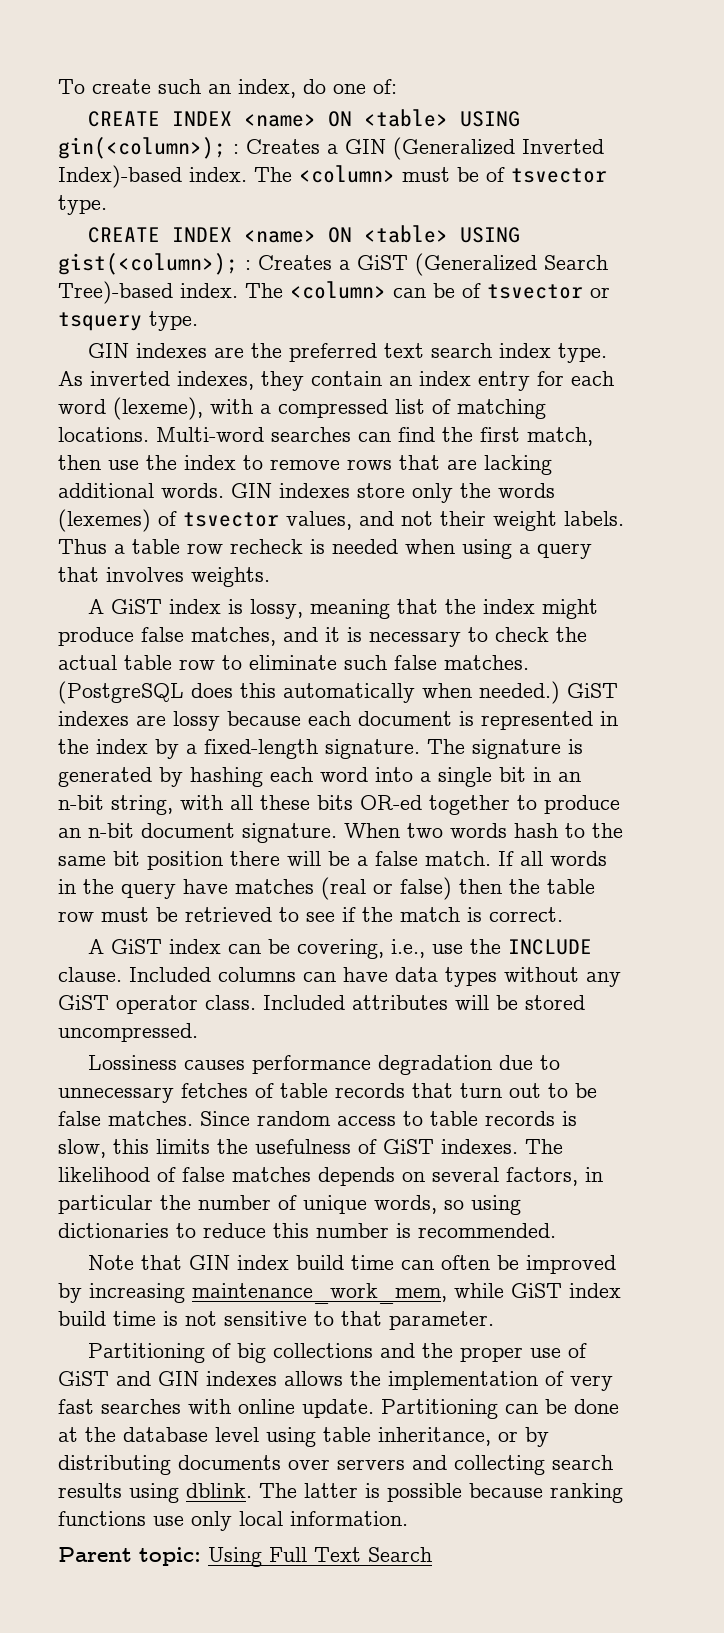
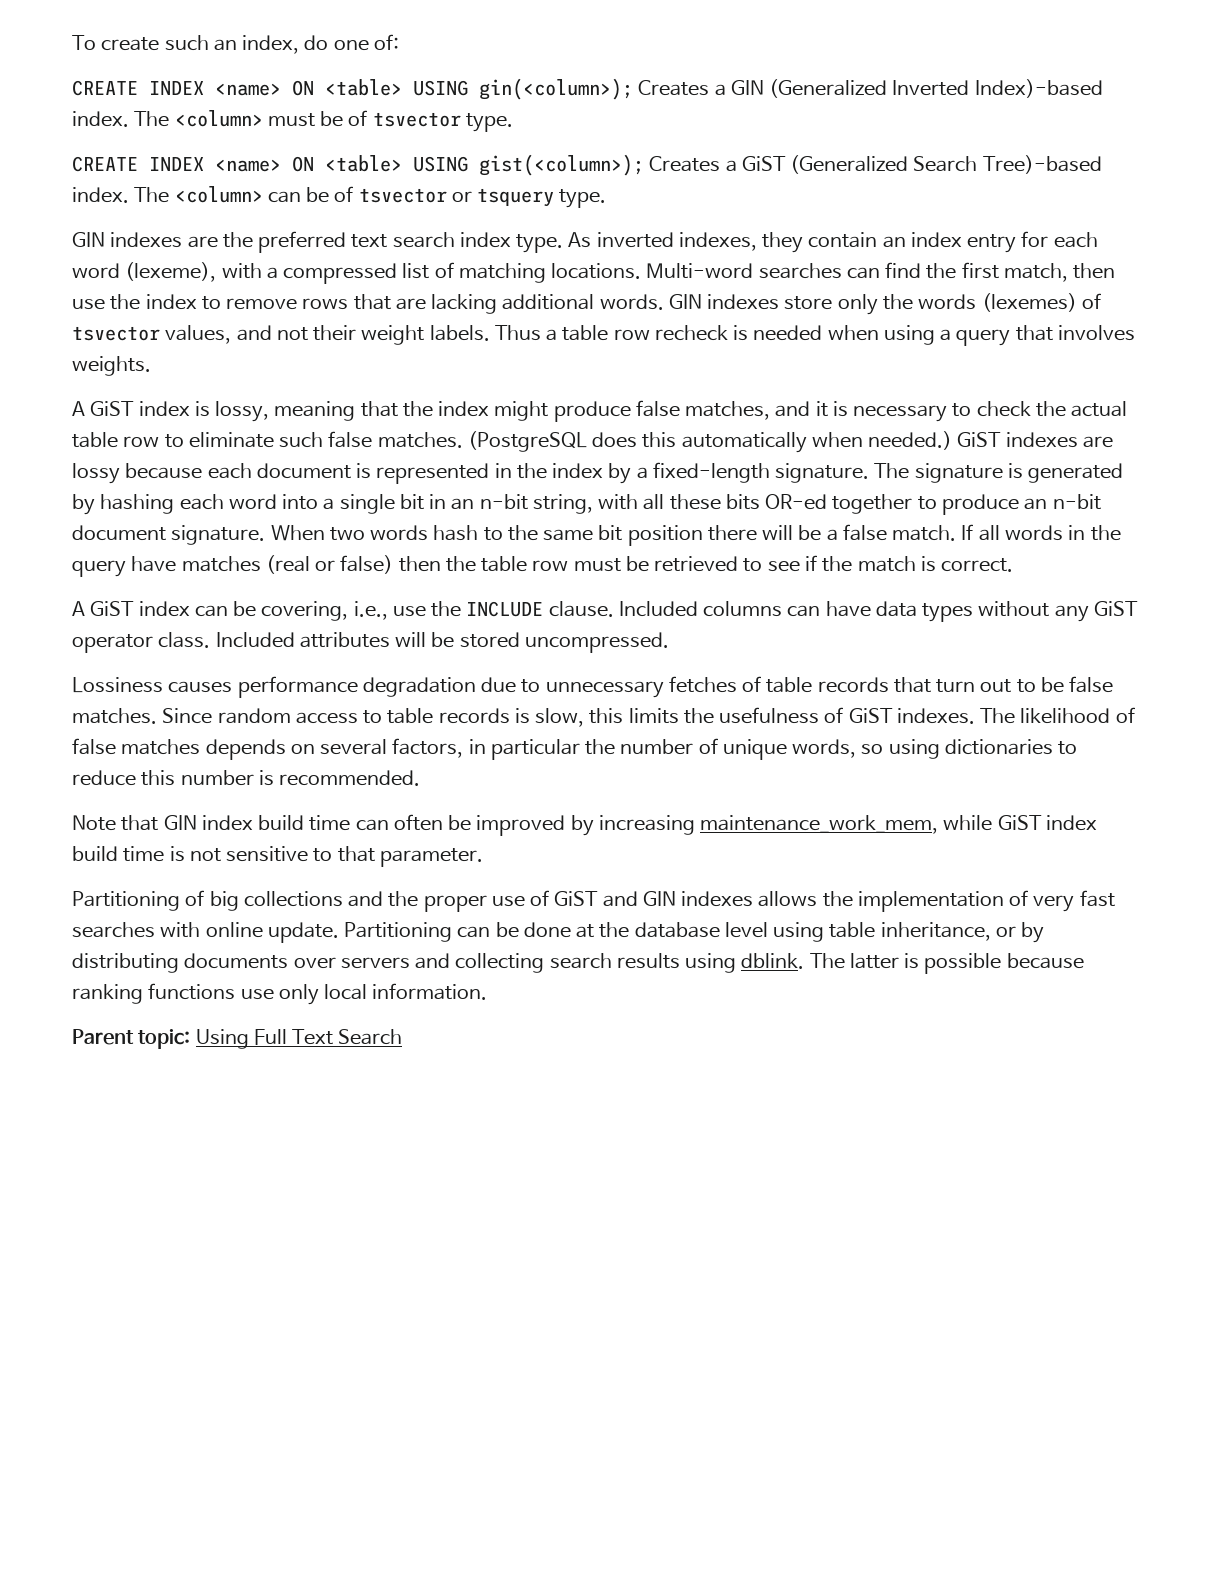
[233,144,239,154] : -> (633, 89) none
[245,260,251,270] : -> (644, 165) none

